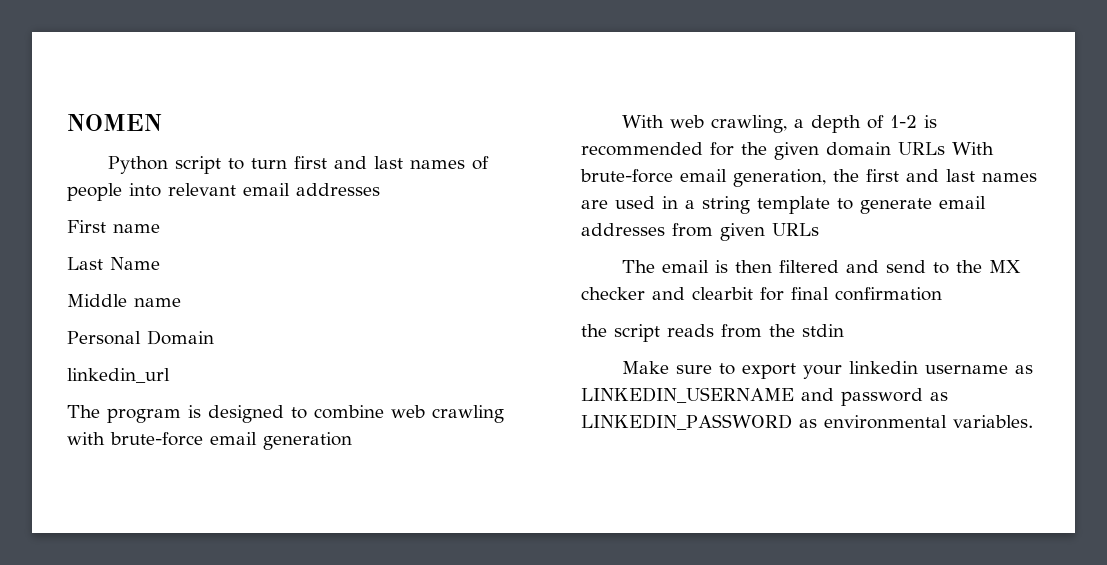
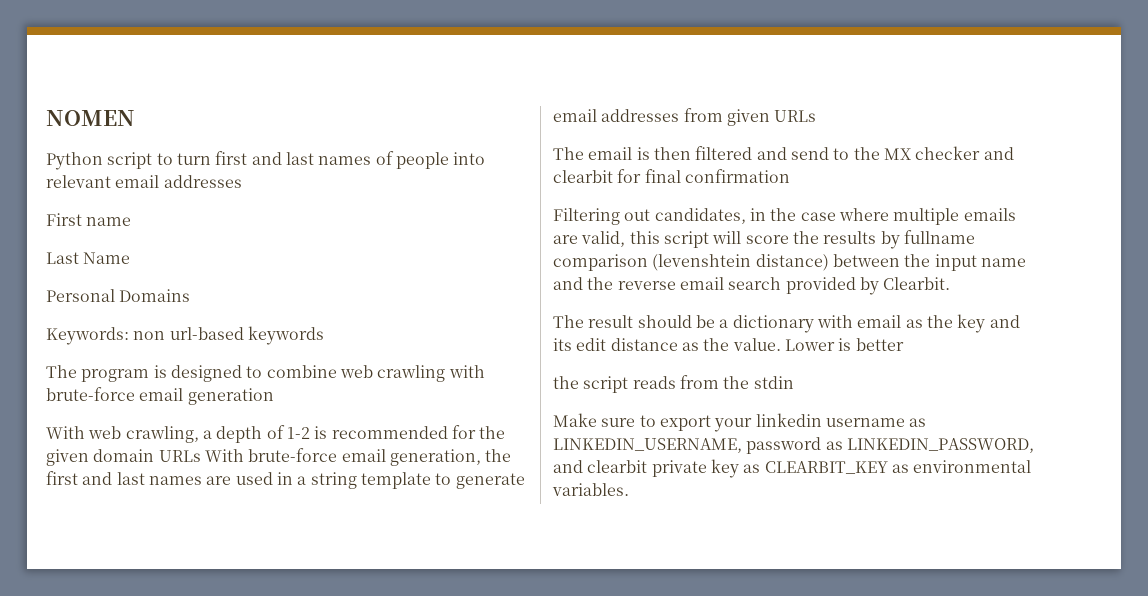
[67,294,181,307] [67,330,214,345] [67,368,170,383] Middle name // Personal Domain // linkedin_url -> [46,289,191,302] [46,326,324,345] Personal Domains // Keywords: non url-based keywords
(942, 294) none -> [553,208,1016,225] [553,230,975,249] [553,254,1026,271] [553,277,951,295] [553,314,1020,333] [553,338,904,351] // Filtering out candidates, in the case where multiple emails are valid, this script will score the results by fullname comparison (levenshtein distance) between the input name and the reverse email search provided by Clearbit. // The result should be a dictionary with email as the key and its edit distance as the value. Lower is better
[581,387,948,406] [581,414,792,430] LINKEDIN_USERNAME and password as LINKEDIN_PASSWORD -> [553,437,1034,454] [553,459,888,478] LINKEDIN_USERNAME, password as LINKEDIN_PASSWORD, and clearbit private key as CLEARBIT_KEY

